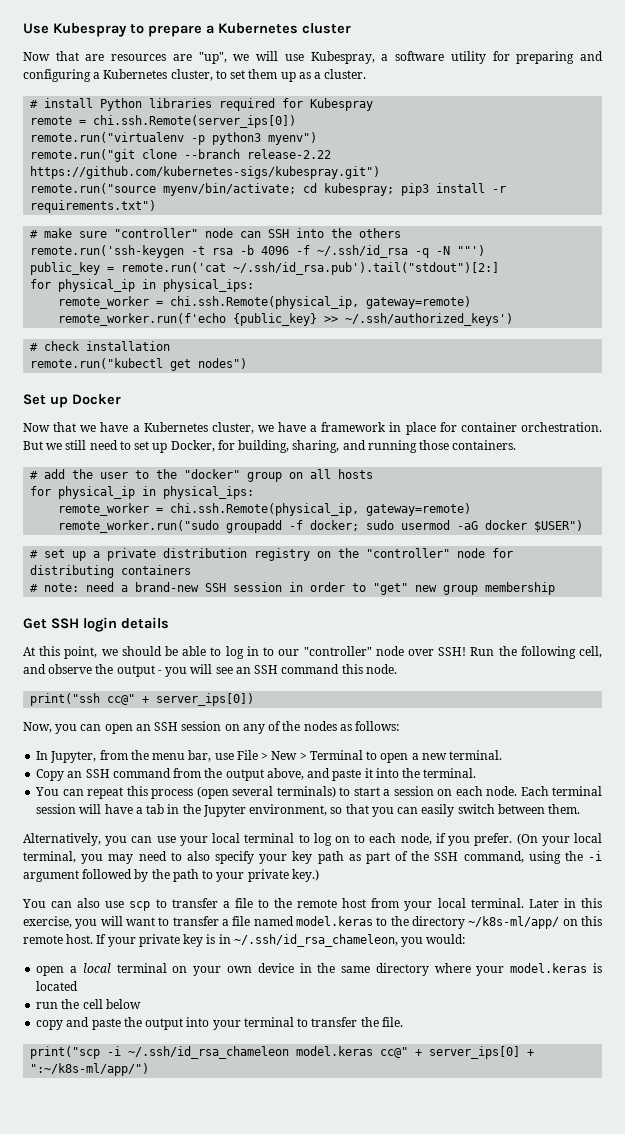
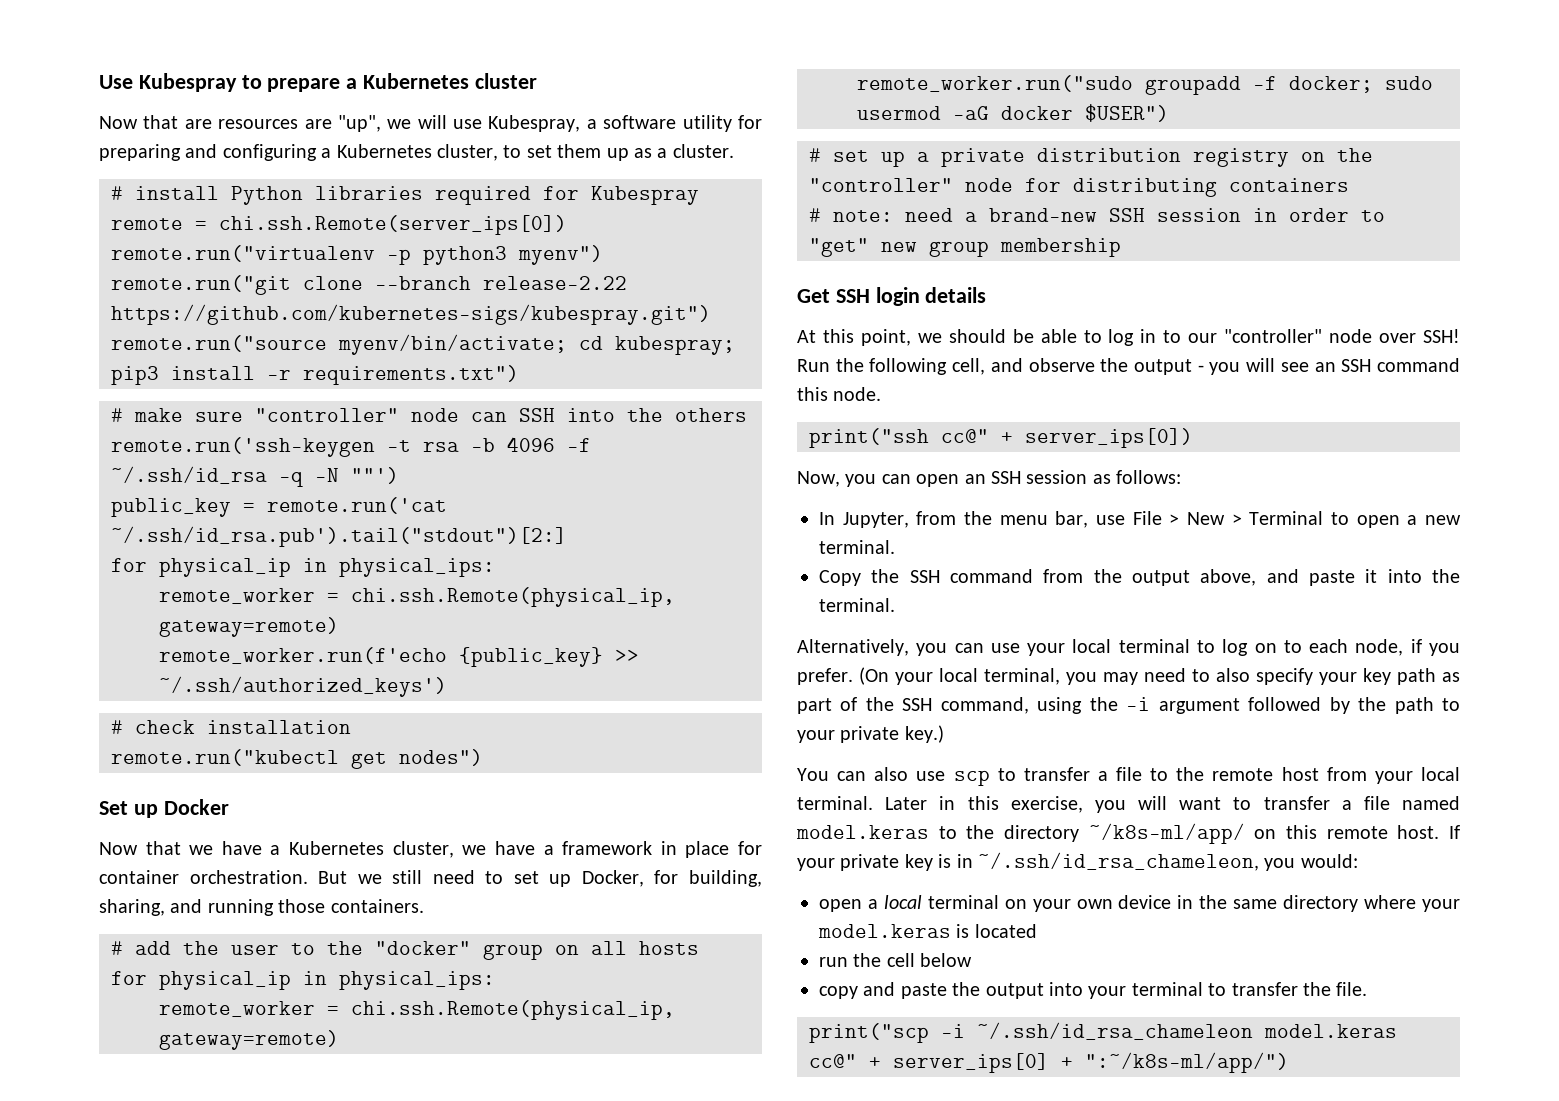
[224,721,337,734] on any of the nodes -> (1088, 477) none
[67,771,83,778] an -> [871,569,900,583] the
[35,786,602,799] [36,804,581,817] // You can repeat this process (open several terminals) to start a session on each node. Each terminal session will have a tab in the Jupyter environment, so that you can easily switch between them. -> (895, 605) none

